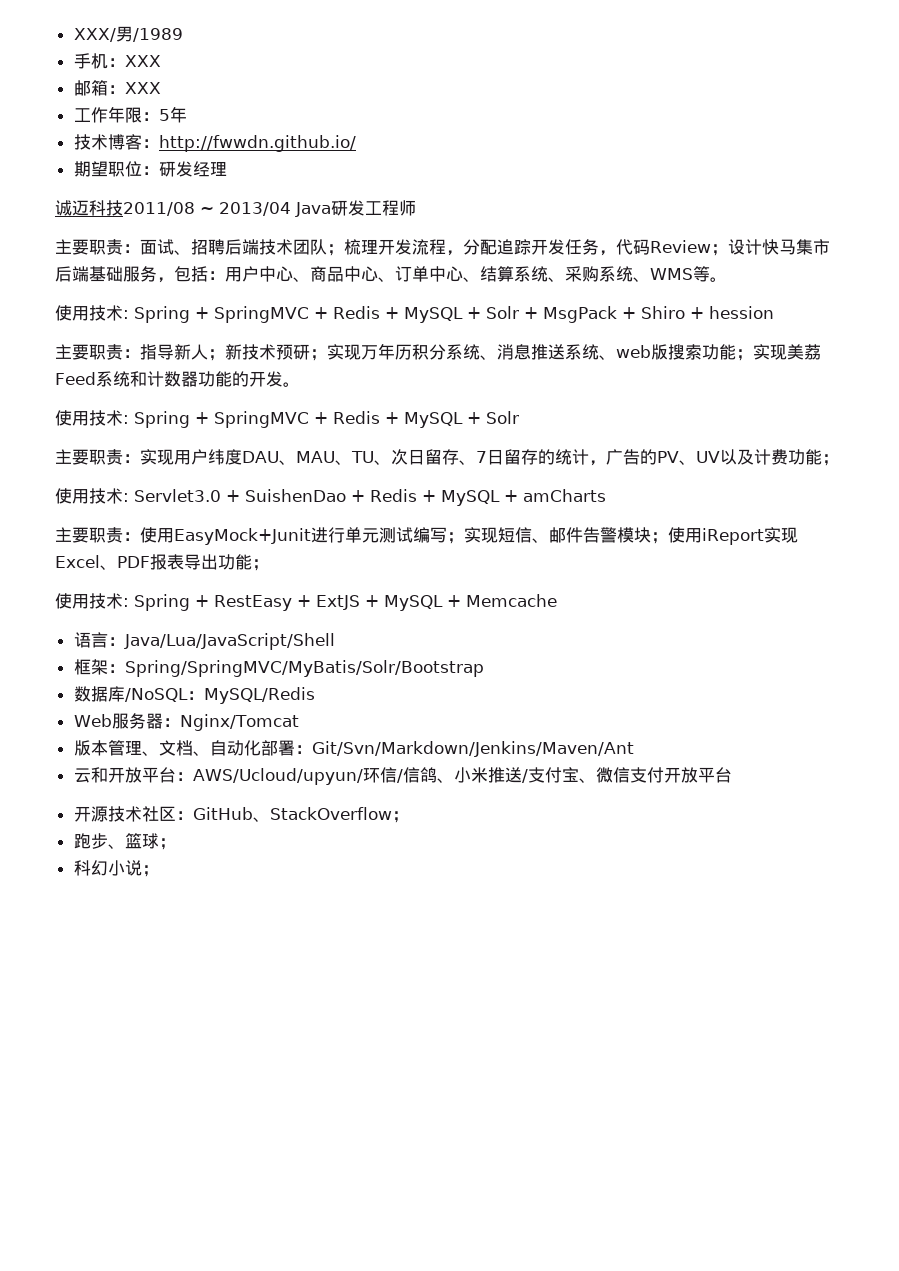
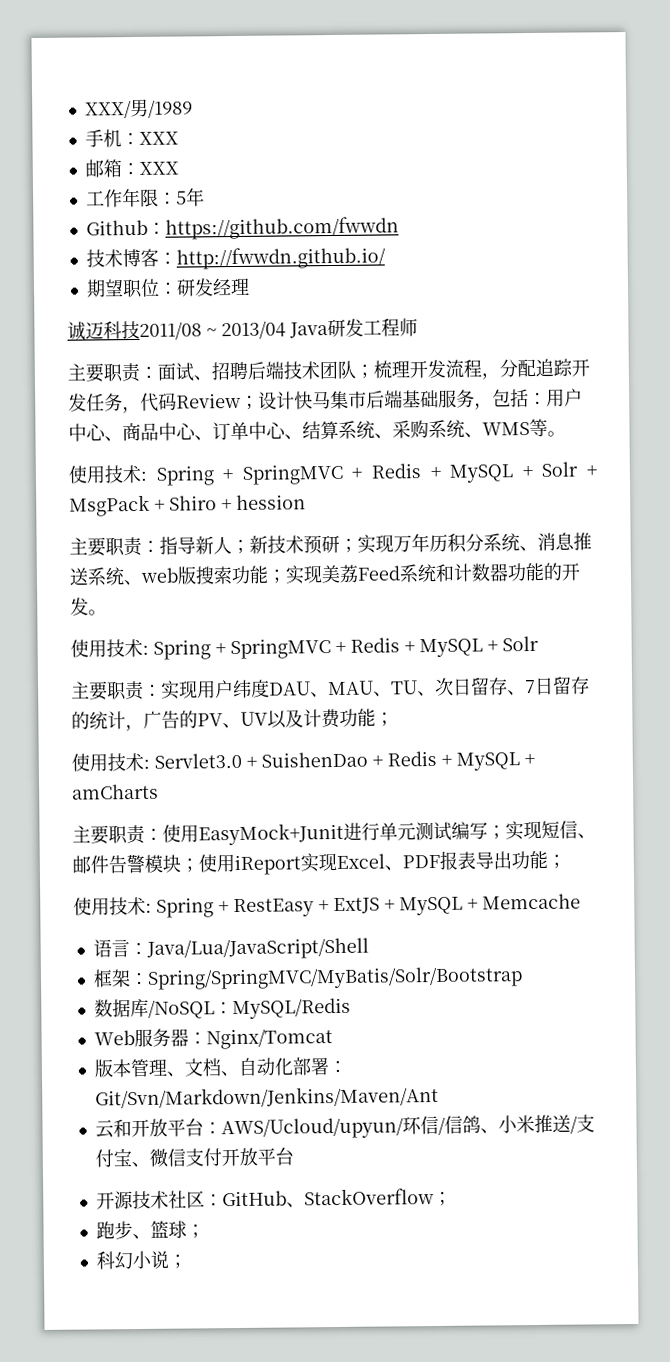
(187, 114) none -> [85,216,399,240] // Github：https://github.com/fwwdn

